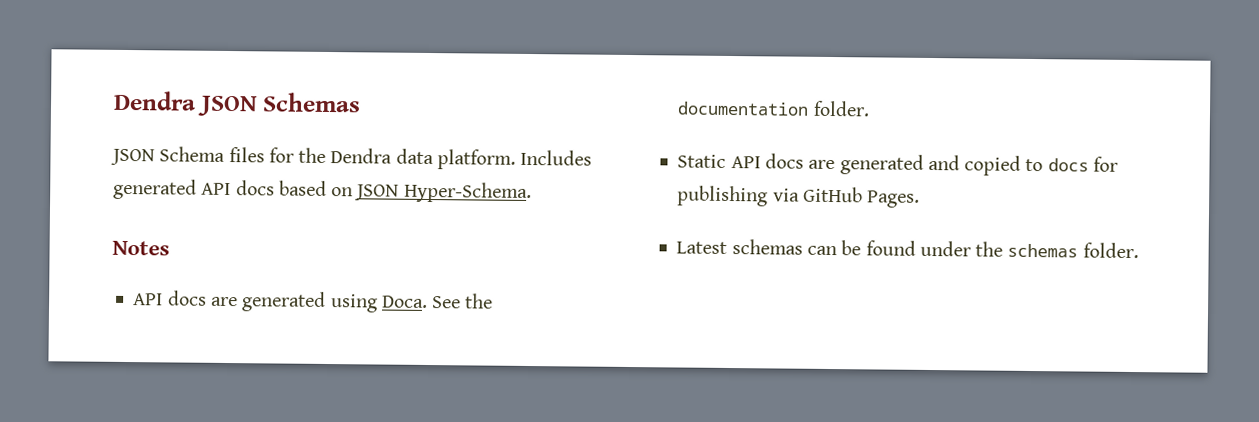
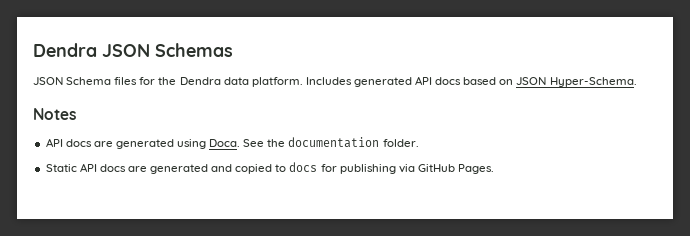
[676,239,1139,259] // Latest schemas can be found under the schemas folder. -> (495, 169) none

